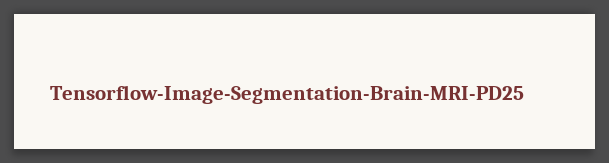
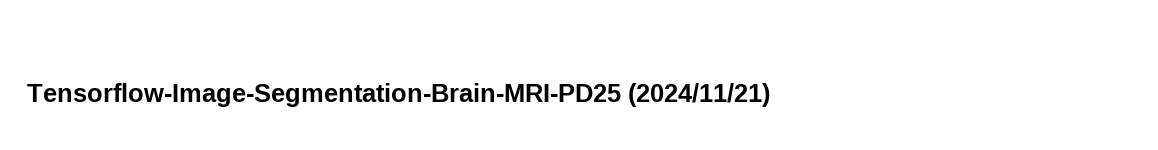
(524, 94) none -> [628,83,770,107] (2024/11/21)

